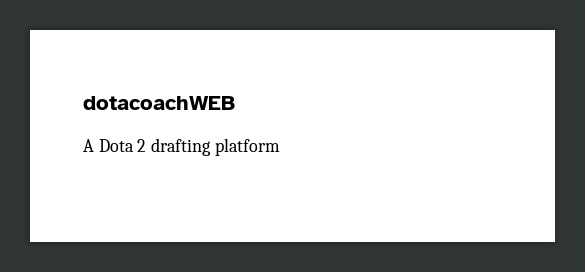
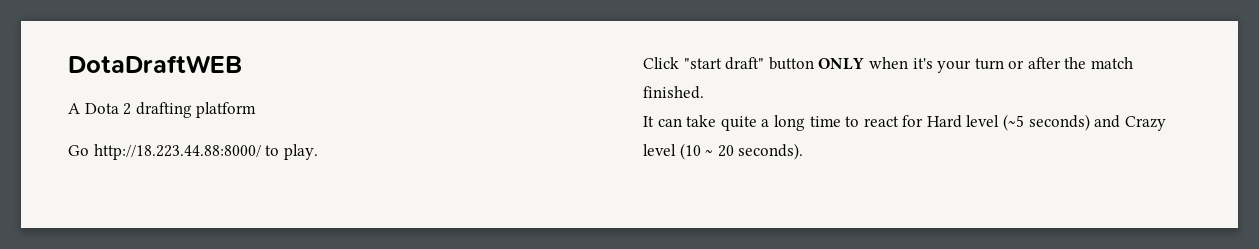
[83,96,235,110] dotacoachWEB -> [68,55,242,73] DotaDraftWEB
(280, 147) none -> [68,144,318,160] [643,57,1134,73] [643,86,704,99] [643,114,1166,131] [643,143,804,160] // Go http://18.223.44.88:8000/ to play. // Click "start draft" button ONLY when it's your turn or after the match finished. // It can take quite a long time to react for Hard level (~5 seconds) and Crazy level (10 ~ 20 seconds).

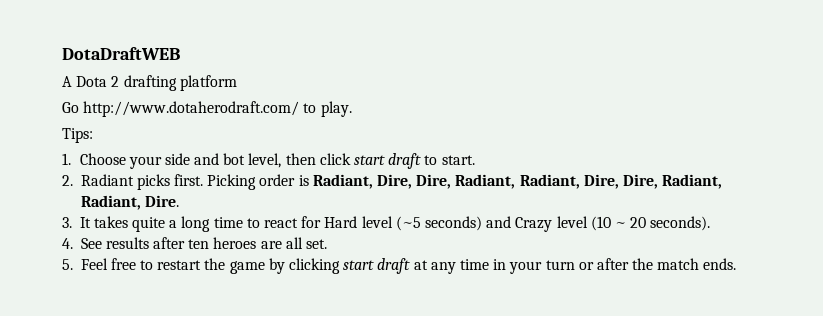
[93,144,261,160] http://18.223.44.88:8000/ -> [83,101,300,117] http://www.dotaherodraft.com/
[643,57,1134,73] [643,86,704,99] [643,115,717,127] Click "start draft" button ONLY when it's your turn or after the match finished. // It can take -> [62,128,93,143] [62,153,475,169] [62,174,723,190] [80,195,179,210] [62,216,128,228] Tips: // 1. Choose your side and bot level, then click start draft to start. // 2. Radiant picks first. Picking order is Radiant, Dire, Dire, Radiant, Radiant, Dire, Dire, Radiant, Radiant, Dire. // 3. It takes
(804, 151) none -> [62,237,328,249] [62,258,737,274] // 4. See results after ten heroes are all set. // 5. Feel free to restart the game by clicking start draft at any time in your turn or after the match ends.

